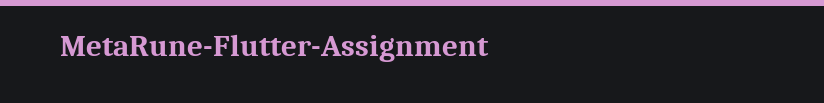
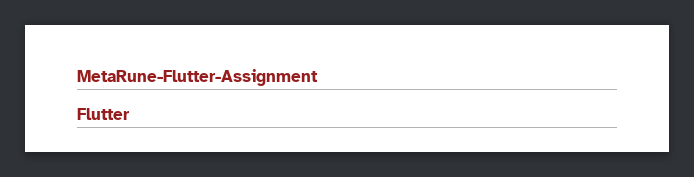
(489, 48) none -> [77,108,130,120] // Flutter

